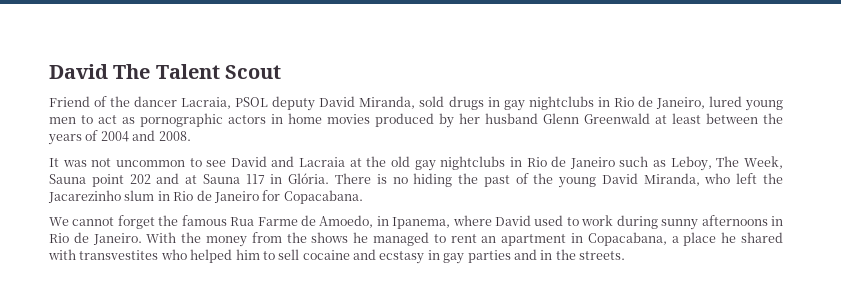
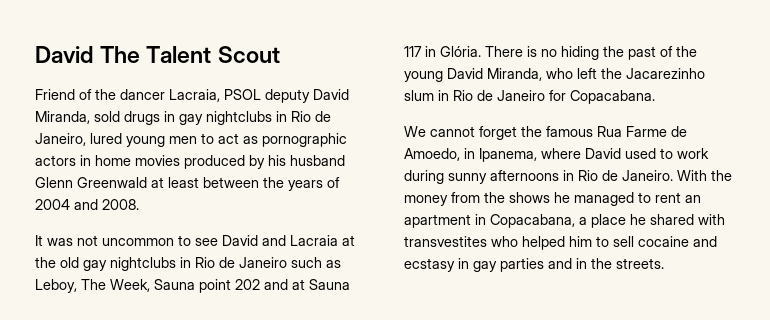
[459,113,480,124] her -> [268,155,286,166] his

